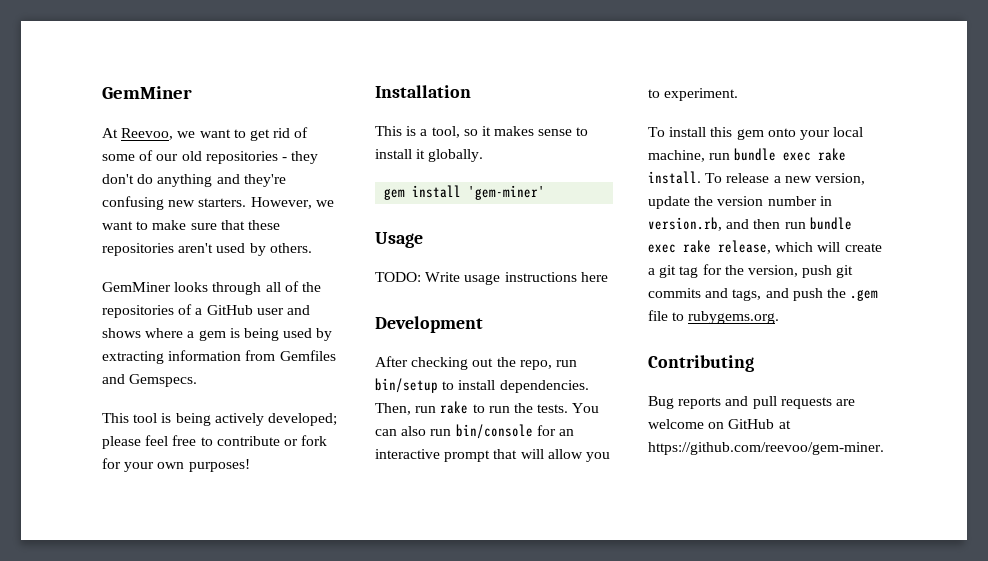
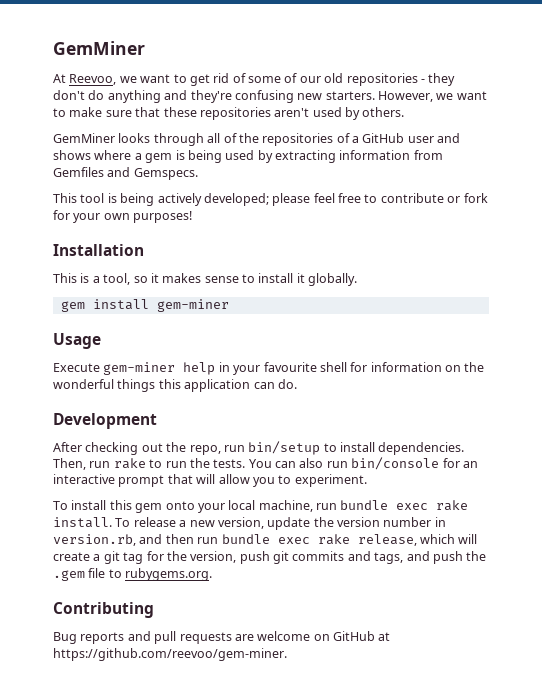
[468,185,546,200] 'gem-miner' -> [156,299,229,312] gem-miner
[375,272,608,285] TODO: Write usage instructions here -> [53,362,485,375] [53,379,297,392] Execute gem-miner help in your favourite shell for information on the wonderful things this application can do.

